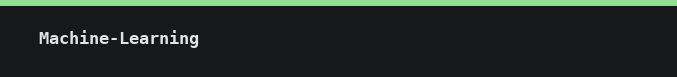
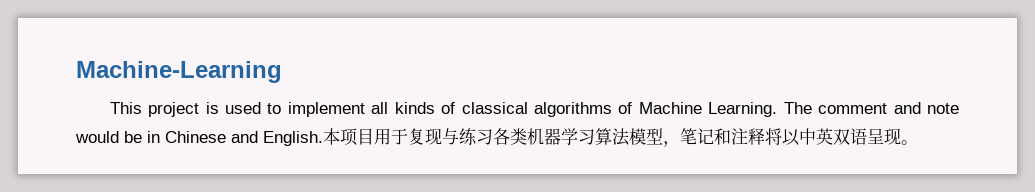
(199, 39) none -> [109,102,959,117] [75,128,918,147] // This project is used to implement all kinds of classical algorithms of Machine Learning. The comment and note would be in Chinese and English.本项目用于复现与练习各类机器学习算法模型，笔记和注释将以中英双语呈现。

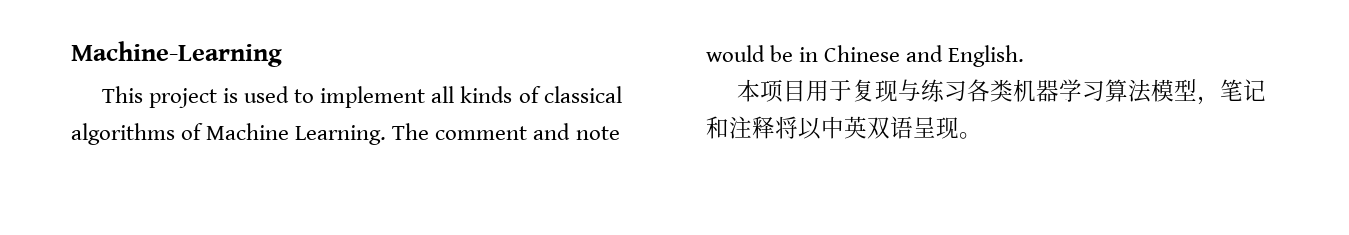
(323, 138) none -> (1025, 56) //

